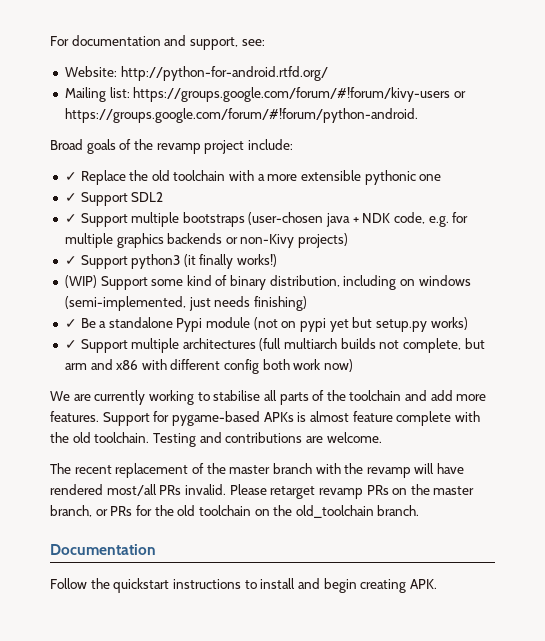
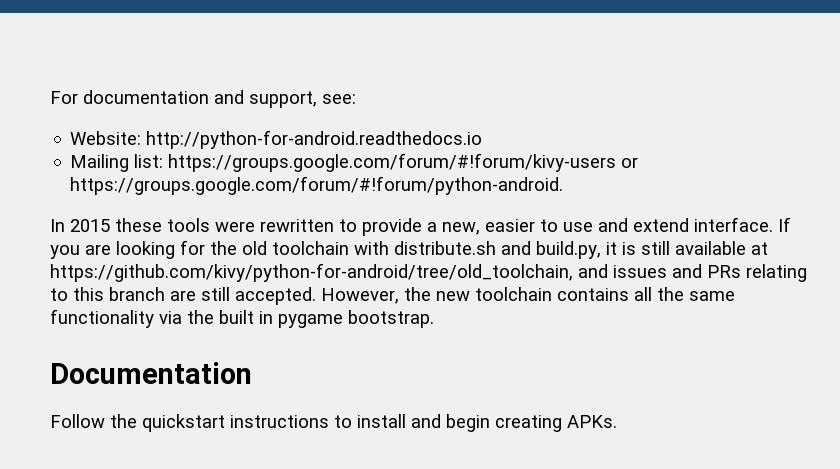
[120,66,328,81] http://python-for-android.rtfd.org/ -> [146,130,483,149] http://python-for-android.readthedocs.io
[50,139,293,154] [64,170,442,185] [64,192,164,206] [64,212,469,227] [64,233,349,248] [64,254,278,269] [64,275,471,290] [64,296,307,311] [64,317,468,332] [64,338,485,353] [64,359,354,374] [50,390,487,405] [50,411,480,426] [50,432,382,447] [50,463,465,478] [50,484,475,499] [50,505,420,518] Broad goals of the revamp project include: // ✓ Replace the old toolchain with a more extensible pythonic one // ✓ Support SDL2 // ✓ Support multiple bootstraps (user-chosen java + NDK code, e.g. for multiple graphics backends or non-Kivy projects) // ✓ Support python3 (it finally works!) // (WIP) Support some kind of binary distribution, including on windows (semi-implemented, just needs finishing) // ✓ Be a standalone Pypi module (not on pypi yet but setup.py works) // ✓ Support multiple architectures (full multiarch builds not complete, but arm and x86 with different config both work now) // We are currently working to stabilise all parts of the toolchain and add more features. Support for pygame-based APKs is almost feature complete with the old toolchain. Testing and contributions are welcome. // The recent replacement of the master branch with the revamp will have rendered most/all PRs invalid. Please retarget revamp PRs on the master branch, or PRs for the old toolchain on the old_toolchain branch. -> [50,217,791,236] [50,240,768,259] [50,263,807,282] [50,287,735,305] [50,309,434,328] In 2015 these tools were rewritten to provide a new, easier to use and extend interface. If you are looking for the old toolchain with distribute.sh and build.py, it is still available at https://github.com/kivy/python-for-android/tree/old_toolchain, and issues and PRs relating to this branch are still accepted. However, the new toolchain contains all the same functionality via the built in pygame bootstrap.
[409,579,437,589] APK. -> [567,415,617,428] APKs.

